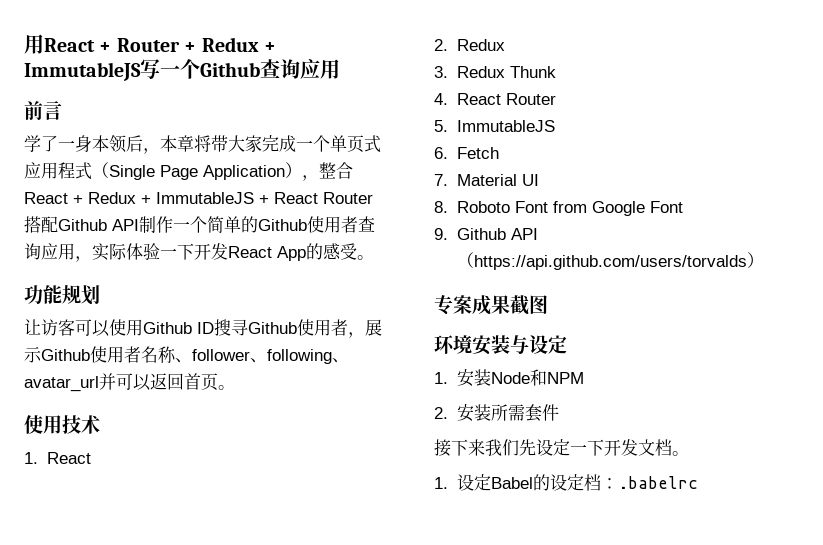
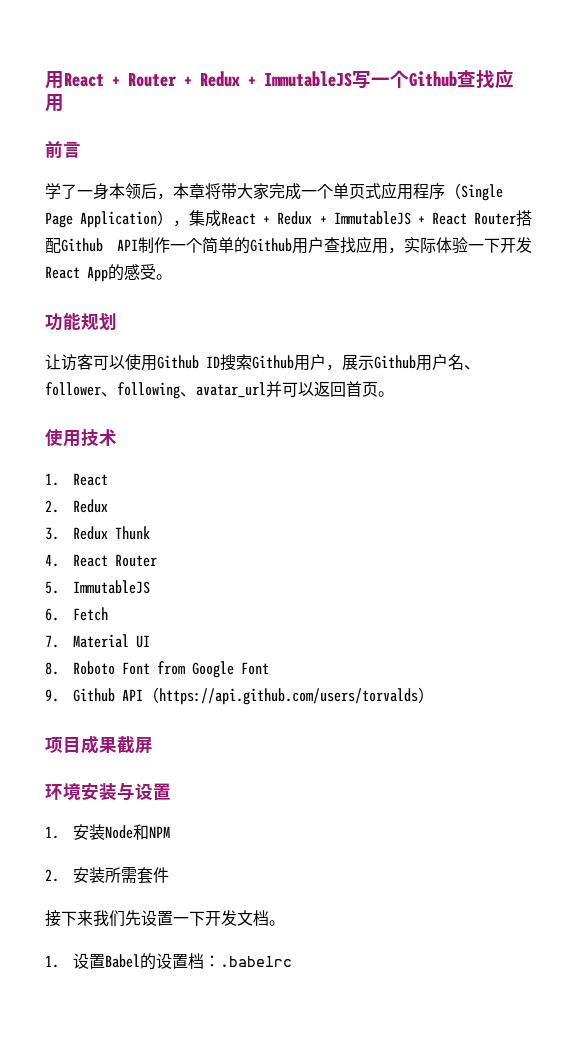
[280,59,300,79] 询 -> [476,70,495,89] 找
[75,162,92,180] 式 -> [429,183,445,200] 序
[319,162,353,179] 整合 -> [189,210,222,227] 集成
[307,216,375,233] [24,243,41,260] 使用者查询 -> [292,237,356,254] 用户查找
[231,319,382,338] [24,346,176,363] 寻Github使用者，展示Github使用者名称 -> [236,354,464,371] 索Github用户，展示Github用户名
[434,294,548,315] 专案成果截图 -> [45,735,153,754] 项目成果截屏
[548,335,567,354] 定 -> [153,783,171,801] 置
[553,439,570,456] 定 -> [157,911,173,926] 置
[473,474,491,491] 定 -> [89,954,106,969] 置
[566,474,584,491] 定 -> [172,954,189,969] 置

